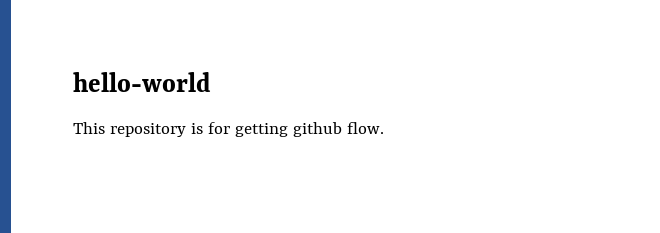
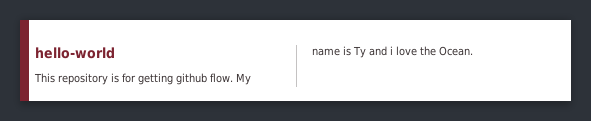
(384, 128) none -> [236,73,251,85] [312,46,473,58] My name is Ty and i love the Ocean.

